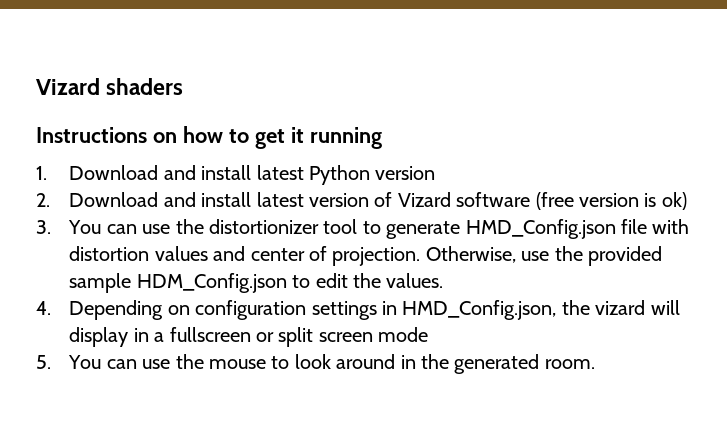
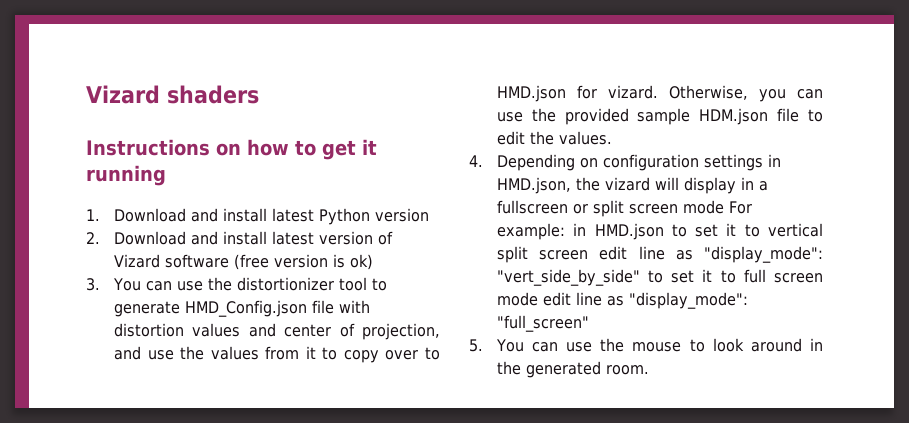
[332,246,516,266] projection. Otherwise, -> [362,323,440,340] [113,346,440,363] [496,85,823,102] projection, and use the values from it to copy over to HMD.json for vizard. Otherwise, you can
[136,273,287,293] HDM_Config.json -> [699,108,800,125] HDM.json file
[402,300,557,320] HMD_Config.json, -> [496,177,571,194] HMD.json,
(429, 334) none -> [728,201,752,214] [496,223,823,240] [496,246,823,263] [496,269,824,286] [496,292,748,309] [496,315,589,332] For example: in HMD.json to set it to vertical split screen edit line as "display_mode": "vert_side_by_side" to set it to full screen mode edit line as "display_mode": "full_screen"

